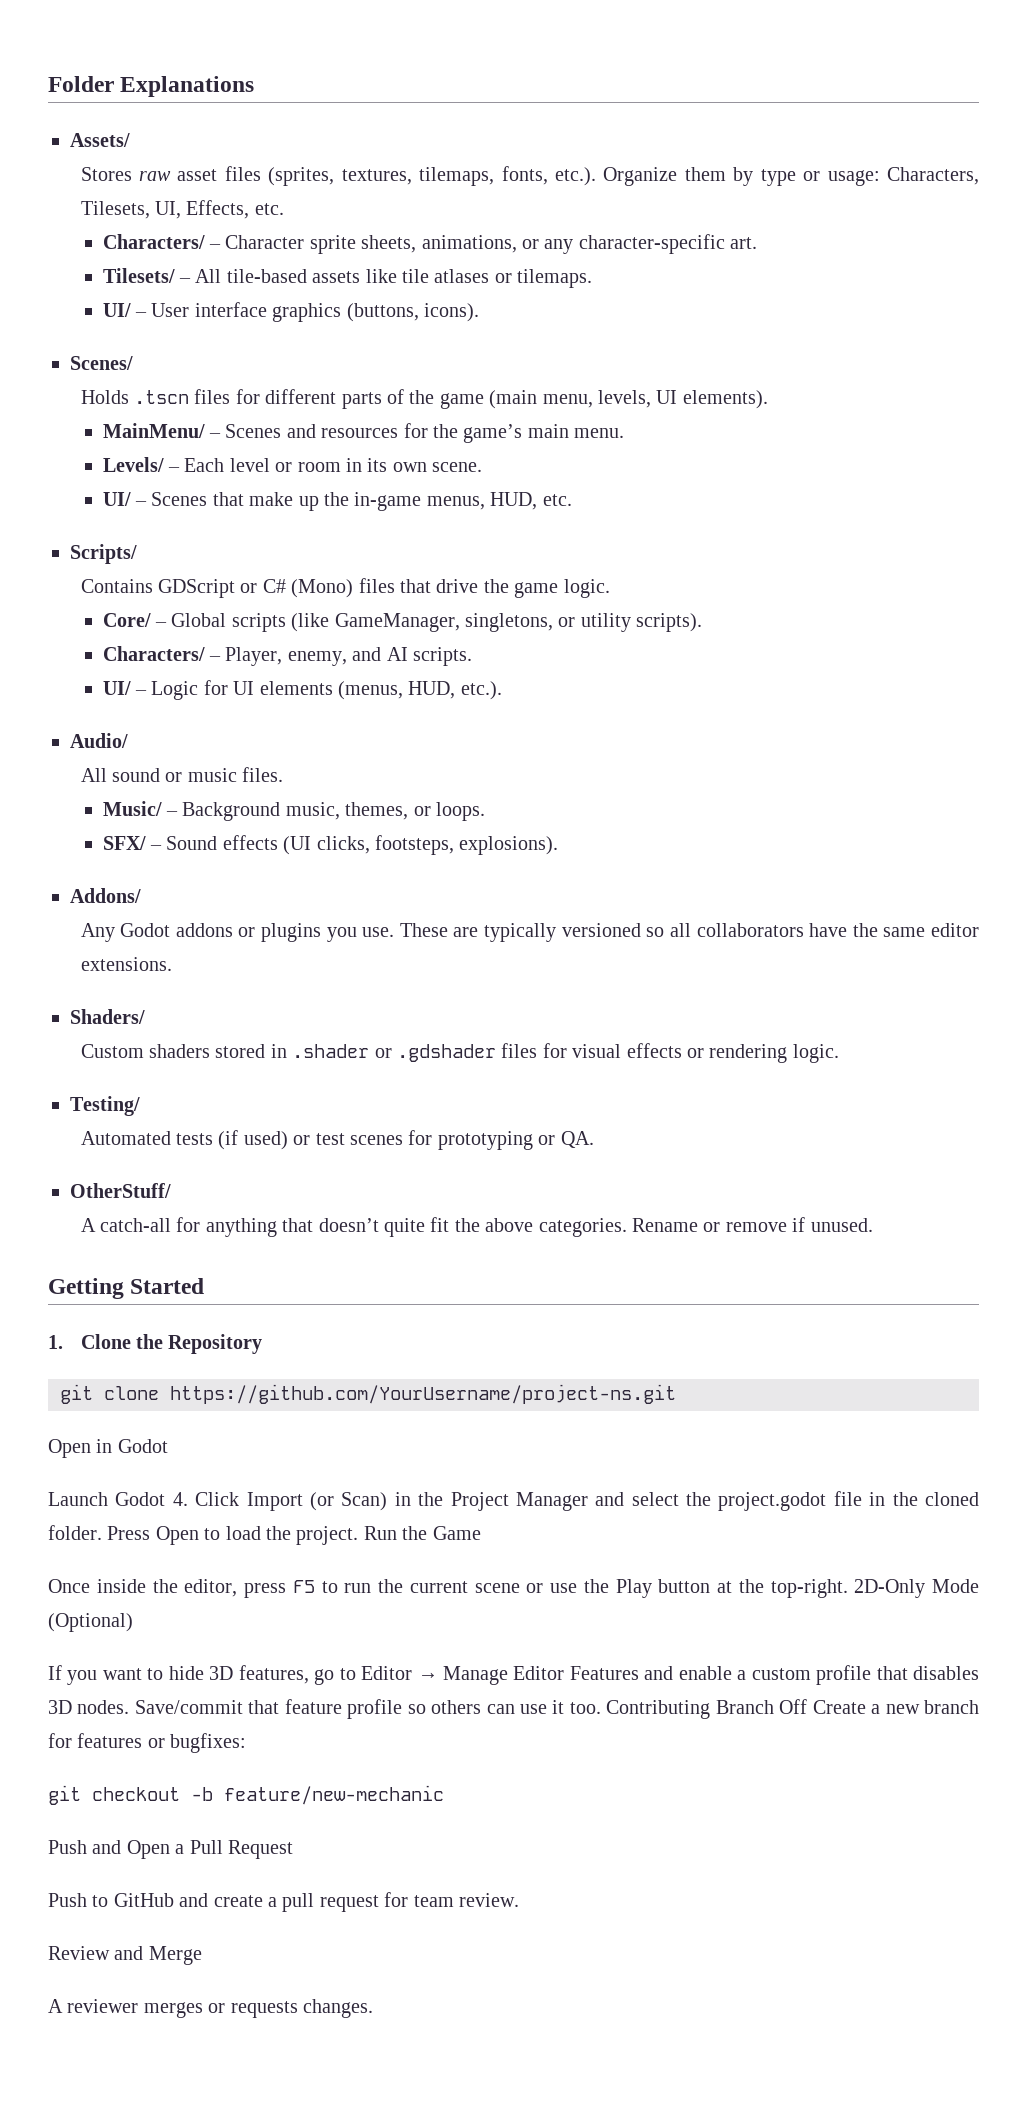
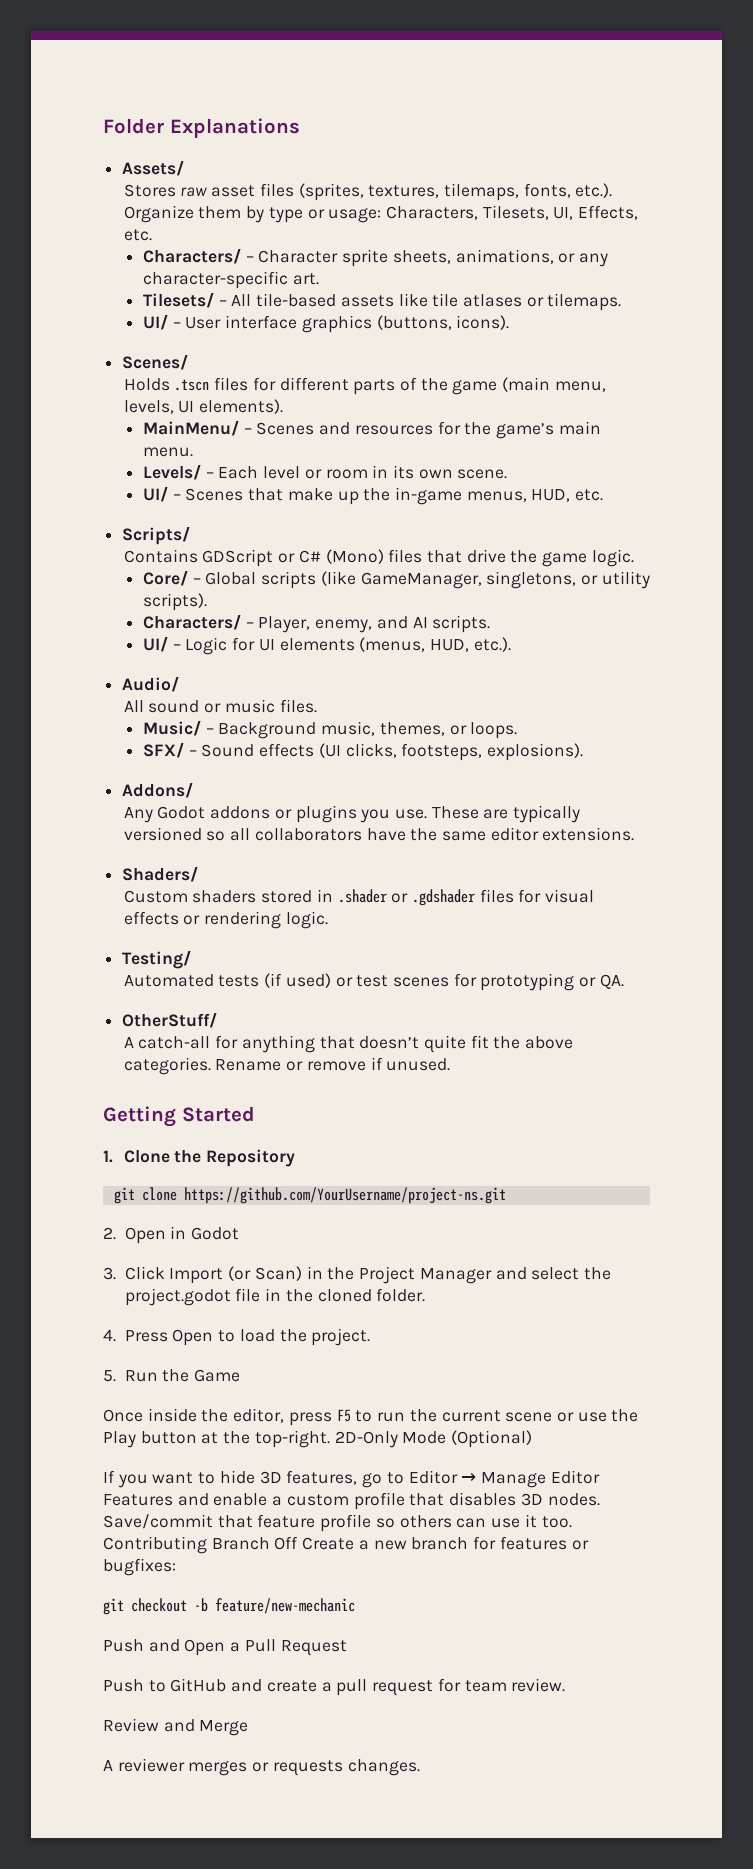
(676, 1394) none -> [103,1227,116,1240] 2.
[48,1492,188,1506] Launch Godot 4. -> [103,1267,116,1280] 3.
(102, 1532) none -> [103,1329,116,1342] // 4.
(359, 1535) none -> [103,1370,116,1382] // 5.

